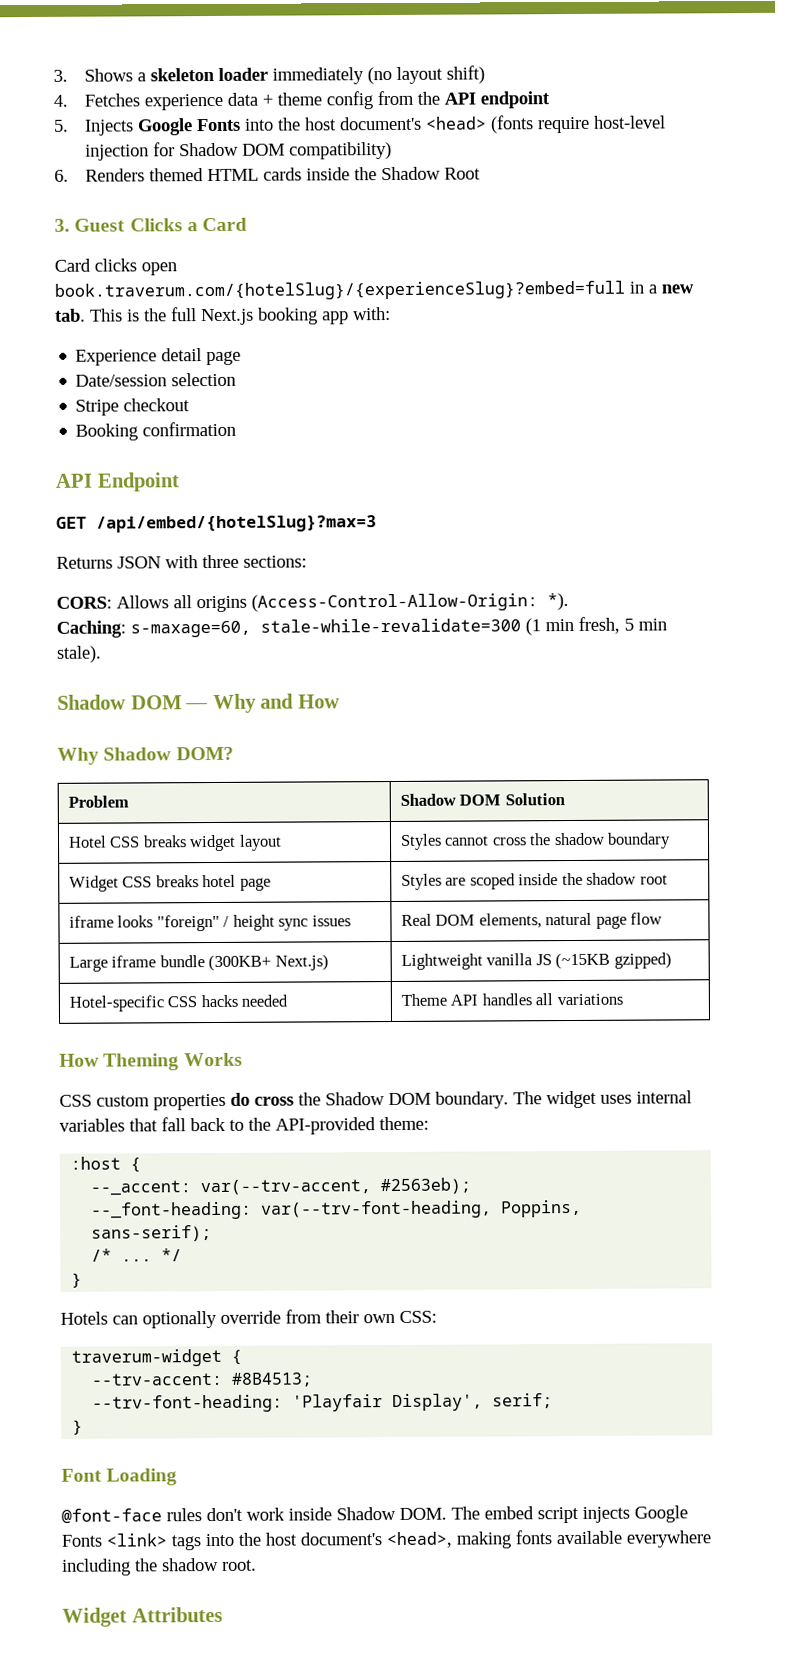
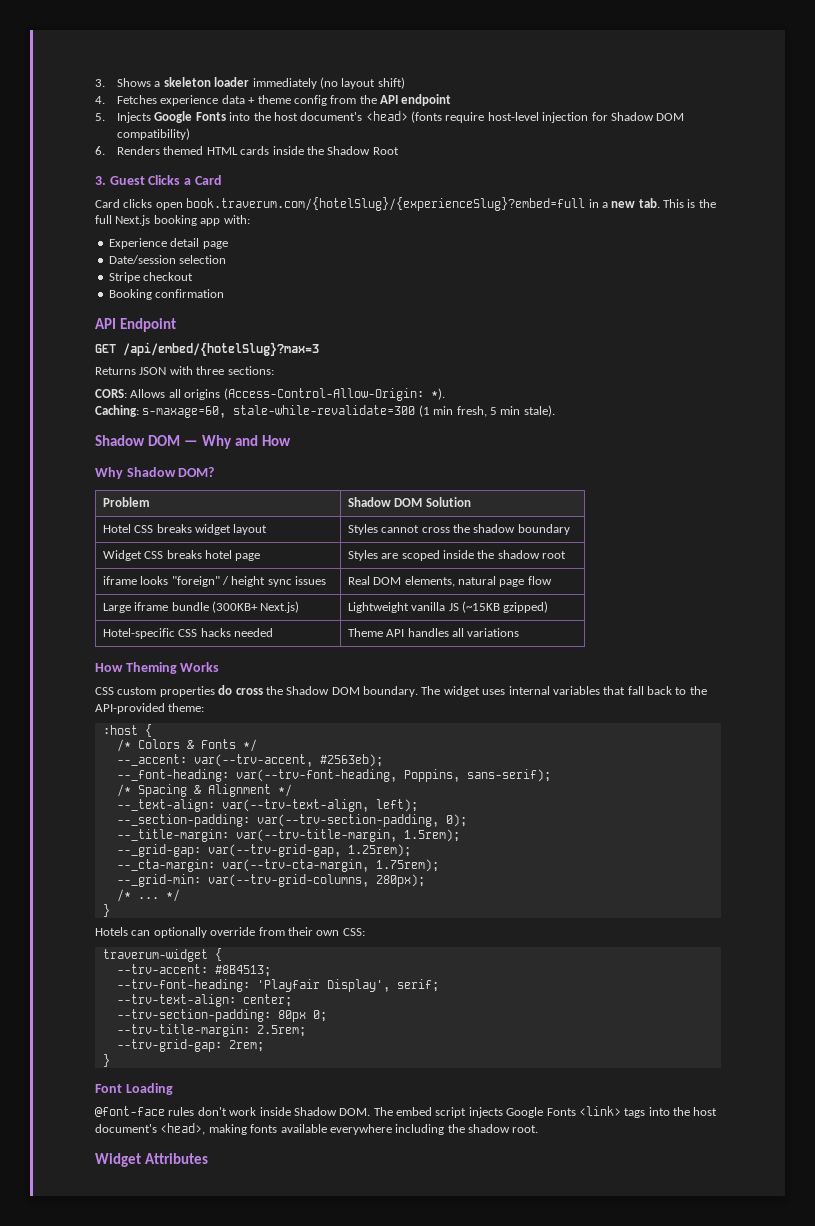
(142, 1165) none -> [116,739,257,752] // /* Colors & Fonts */
(213, 1233) none -> [116,784,292,797] [116,799,418,812] [116,814,467,827] [116,829,460,842] [116,844,411,857] [116,859,439,872] [116,874,425,887] // /* Spacing & Alignment */ // --_text-align: var(--trv-text-align, left); // --_section-padding: var(--trv-section-padding, 0); // --_title-margin: var(--trv-title-margin, 1.5rem); // --_grid-gap: var(--trv-grid-gap, 1.25rem); // --_cta-margin: var(--trv-cta-margin, 1.75rem); // --_grid-min: var(--trv-grid-columns, 280px);
(554, 1401) none -> [116,994,292,1007] [116,1009,327,1022] [116,1024,306,1037] [116,1039,264,1052] // --trv-text-align: center; // --trv-section-padding: 80px 0; // --trv-title-margin: 2.5rem; // --trv-grid-gap: 2rem;

